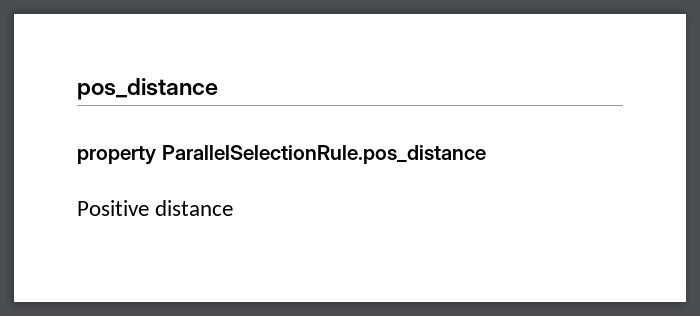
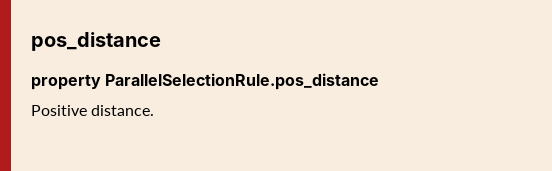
[155,200,234,216] distance -> [91,105,155,116] distance.

